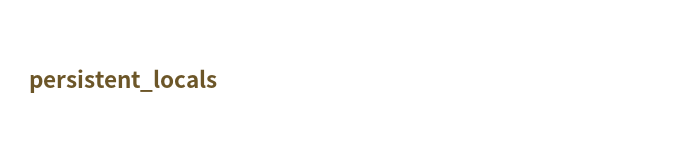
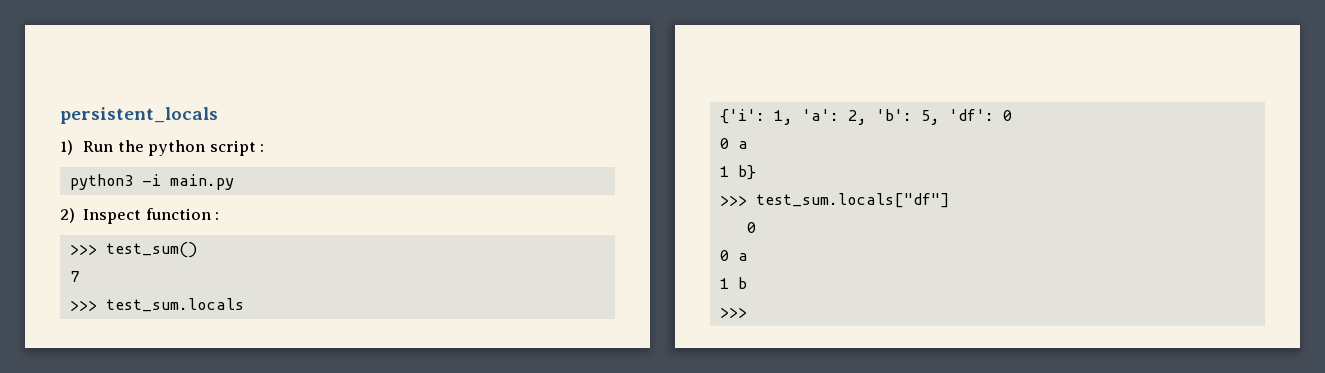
(217, 81) none -> [60,140,265,156] [69,174,234,190] [60,208,220,224] [69,242,197,258] [69,271,79,282] [69,298,244,312] [719,109,1012,125] [719,138,748,149] [719,165,756,180] [719,193,950,208] [746,222,756,233] [719,250,748,261] [719,277,747,289] [719,307,747,318] // 1) Run the python script : // python3 -i main.py // 2) Inspect function : // >>> test_sum() // 7 // >>> test_sum.locals // {'i': 1, 'a': 2, 'b': 5, 'df': 0 // 0 a // 1 b} // >>> test_sum.locals["df"] // 0 // 0 a // 1 b // >>>

